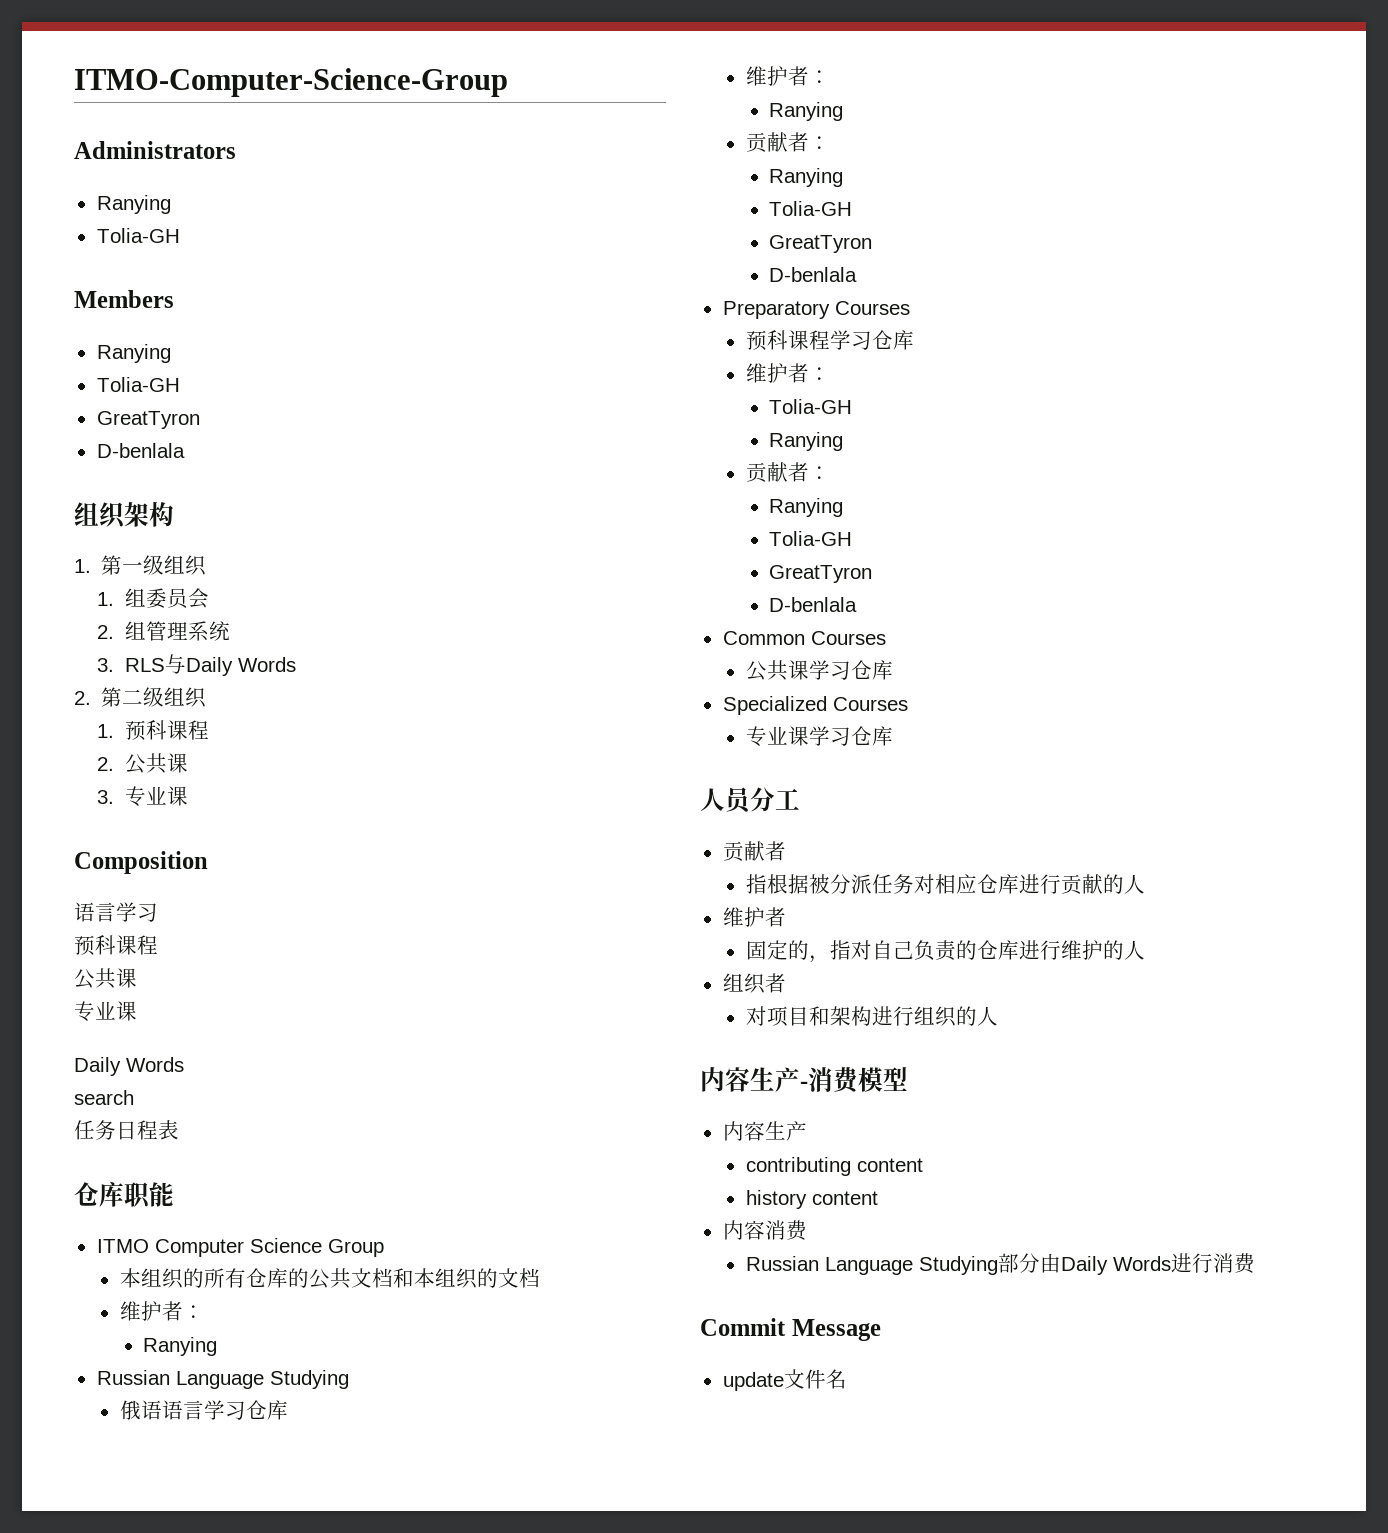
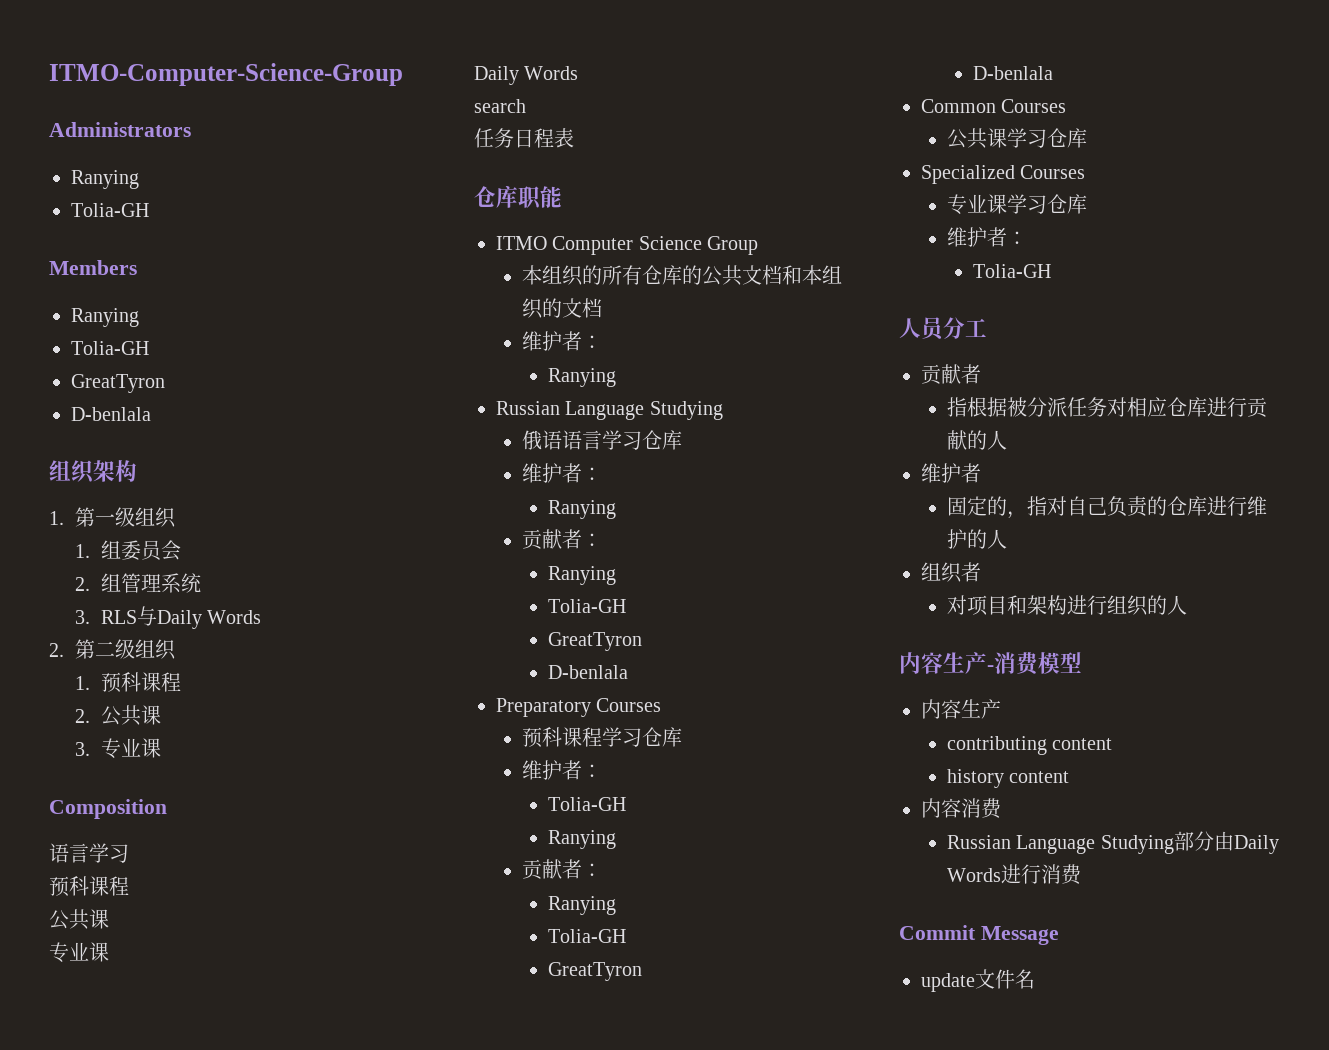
(893, 736) none -> [947,227,1028,247] [973,264,1052,278] // 维护者： // Tolia-GH

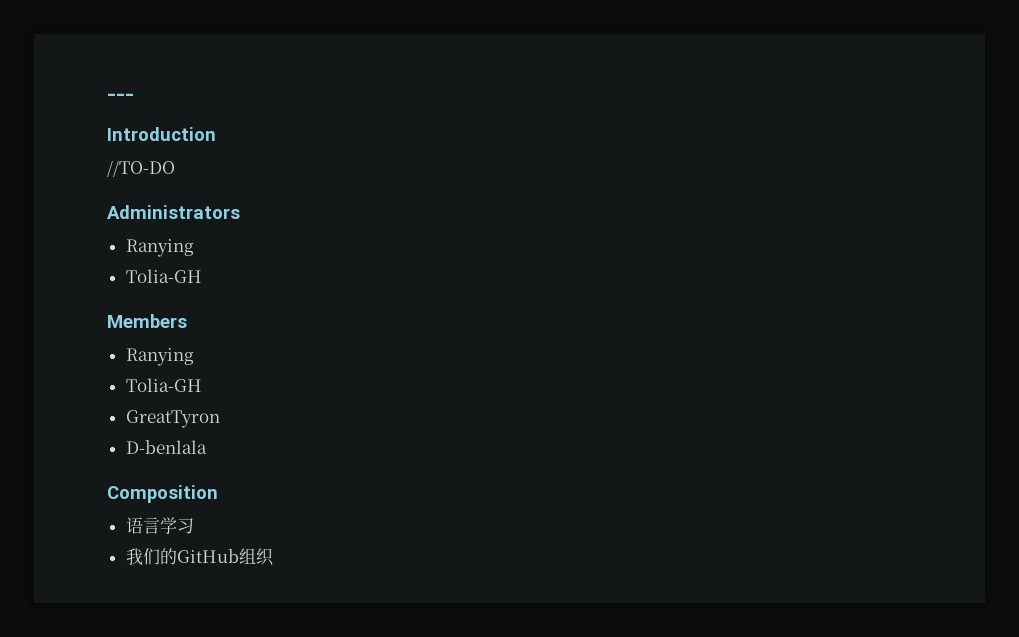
[49,63,403,86] ITMO-Computer-Science-Group -> [107,93,134,100] [107,127,216,141] [107,160,175,177] --- // Introduction // //TO-DO
[49,460,137,484] [49,507,177,528] [75,540,182,561] [75,573,202,593] [75,606,262,629] [49,639,177,660] [75,672,182,693] [75,705,162,726] [75,738,162,759] [49,799,167,819] [49,843,129,863] [49,876,129,897] [49,909,109,930] [49,942,109,963] [474,66,579,85] [474,99,526,113] [474,128,574,148] [474,185,562,210] [496,236,759,255] [522,265,843,286] [522,298,603,319] [522,331,603,351] [548,368,617,387] [496,401,723,420] [522,430,683,450] [522,463,603,483] [548,500,617,519] [522,529,603,550] [548,566,617,585] [548,599,627,613] [548,632,643,651] [548,665,629,679] [496,698,662,717] [522,727,683,748] [522,760,603,780] [548,797,627,811] [548,830,617,849] [522,859,603,880] [548,896,617,915] [548,929,627,943] [548,962,643,981] [973,66,1054,80] [921,99,1067,113] [947,128,1088,149] [921,165,1086,184] [947,194,1088,215] [947,227,1028,247] [973,264,1052,278] [899,317,987,341] [921,364,981,385] [947,397,1270,418] [947,430,1008,450] [921,463,981,483] [947,496,1268,519] [947,529,1008,549] [921,562,981,583] [947,595,1188,616] [899,652,1082,675] [921,699,1001,719] [947,736,1113,755] [947,769,1070,788] [921,798,1002,819] [947,831,1279,854] [947,864,1083,885] [899,925,1059,945] [921,969,1035,992] 组织架构 // 1.第一级组织 // 1.组委员会 // 2.组管理系统 // 3. RLS与Daily Words // 2.第二级组织 // 1.预科课程 // 2.公共课 // 3.专业课 // Composition // 语言学习 // 预科课程 // 公共课 // 专业课 // Daily Words // search // 任务日程表 // 仓库职能 // ITMO Computer Science Group // 本组织的所有仓库的公共文档和本组织的文档 // 维护者： // Ranying // Russian Language Studying // 俄语语言学习仓库 // 维护者： // Ranying // 贡献者： // Ranying // Tolia-GH // GreatTyron // D-benlala // Preparatory Courses // 预科课程学习仓库 // 维护者： // Tolia-GH // Ranying // 贡献者： // Ranying // Tolia-GH // GreatTyron // D-benlala // Common Courses // 公共课学习仓库 // Specialized Courses // 专业课学习仓库 // 维护者： // Tolia-GH // 人员分工 // 贡献者 // 指根据被分派任务对相应仓库进行贡献的人 // 维护者 // 固定的，指对自己负责的仓库进行维护的人 // 组织者 // 对项目和架构进行组织的人 // 内容生产-消费模型 // 内容生产 // contributing content // history content // 内容消费 // Russian Language Studying部分由Daily Words进行消费 // Commit Message // update文件名 -> [107,485,218,503] [125,517,194,534] [125,548,274,566] Composition // 语言学习 // 我们的GitHub组织

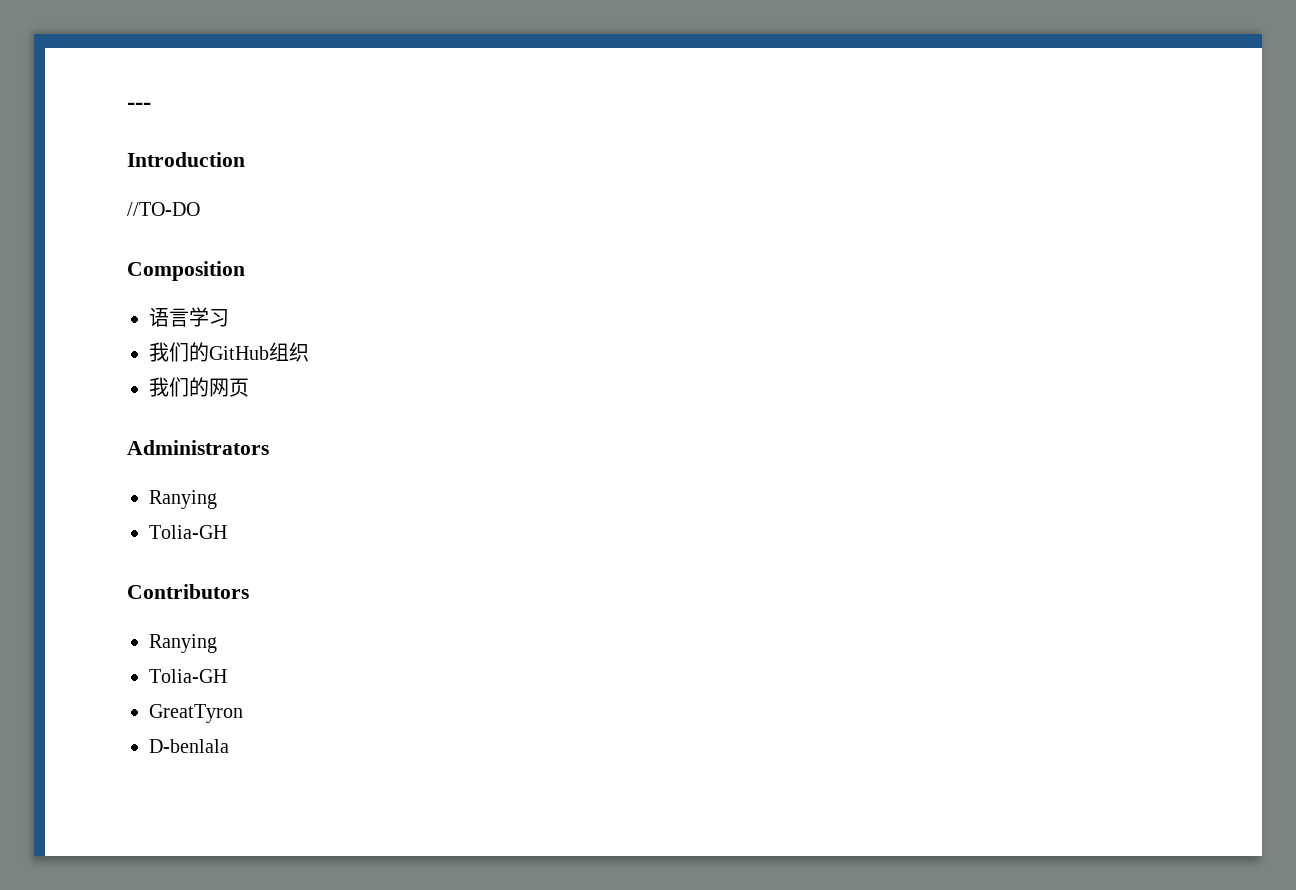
[107,205,240,219] [125,239,194,257] [125,269,202,283] [107,314,187,328] [125,348,194,366] [125,378,202,392] [125,410,220,428] [125,440,207,454] // Administrators // Ranying // Tolia-GH // Members // Ranying // Tolia-GH // GreatTyron // D-benlala -> (200, 209) none
(274, 557) none -> [149,377,249,397] [127,440,269,455] [149,490,217,509] [149,525,227,539] [127,584,249,599] [149,634,217,653] [149,669,227,683] [149,704,243,723] [149,739,229,753] // 我们的网页 // Administrators // Ranying // Tolia-GH // Contributors // Ranying // Tolia-GH // GreatTyron // D-benlala

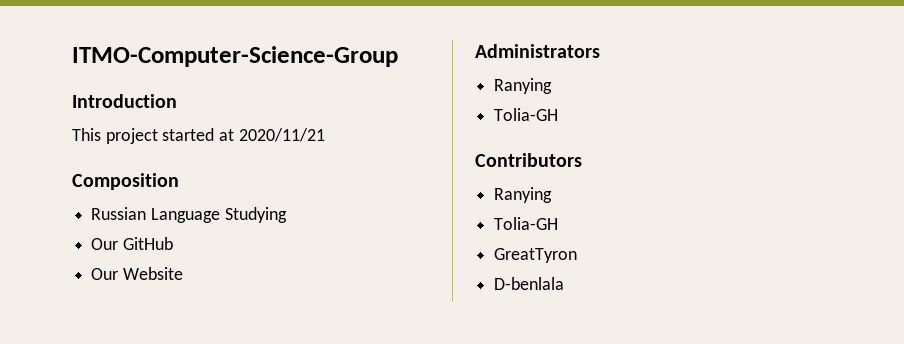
[127,102,151,110] --- -> [72,46,398,67] ITMO-Computer-Science-Group
[127,202,200,216] [127,261,245,281] [149,307,229,327] [149,342,309,362] [149,377,249,397] //TO-DO // Composition // 语言学习 // 我们的GitHub组织 // 我们的网页 -> [72,128,325,144] [72,173,179,190] [91,207,287,223] [91,237,173,250] [91,267,183,280] This project started at 2020/11/21 // Composition // Russian Language Studying // Our GitHub // Our Website

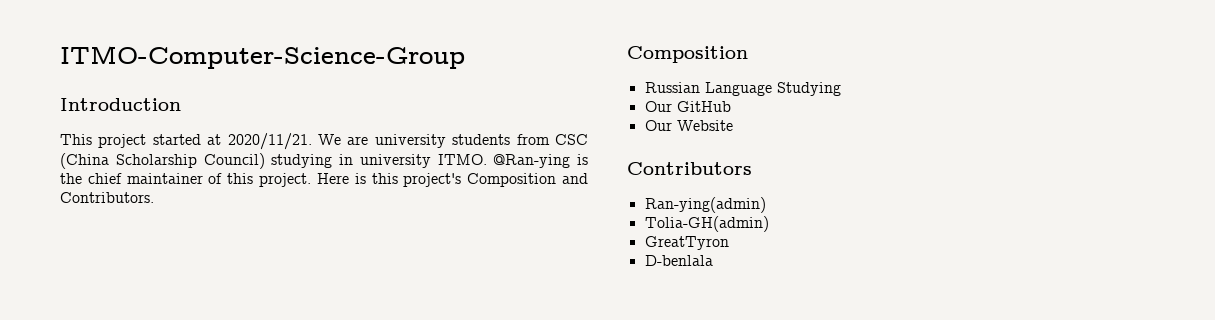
[238,128,325,142] 2020/11/21 -> [227,133,588,150] [60,153,588,169] [60,173,588,187] [60,192,154,203] 2020/11/21. We are university students from CSC (China Scholarship Council) studying in university ITMO. @Ran-ying is the chief maintainer of this project. Here is this project's Composition and Contributors.
[475,44,600,58] [494,78,553,94] [494,108,559,121] // Administrators // Ranying // Tolia-GH -> (733, 125) none
[494,187,553,203] [494,217,559,230] Ranying // Tolia-GH -> [644,197,766,213] [644,216,769,232] Ran-ying(admin) // Tolia-GH(admin)

